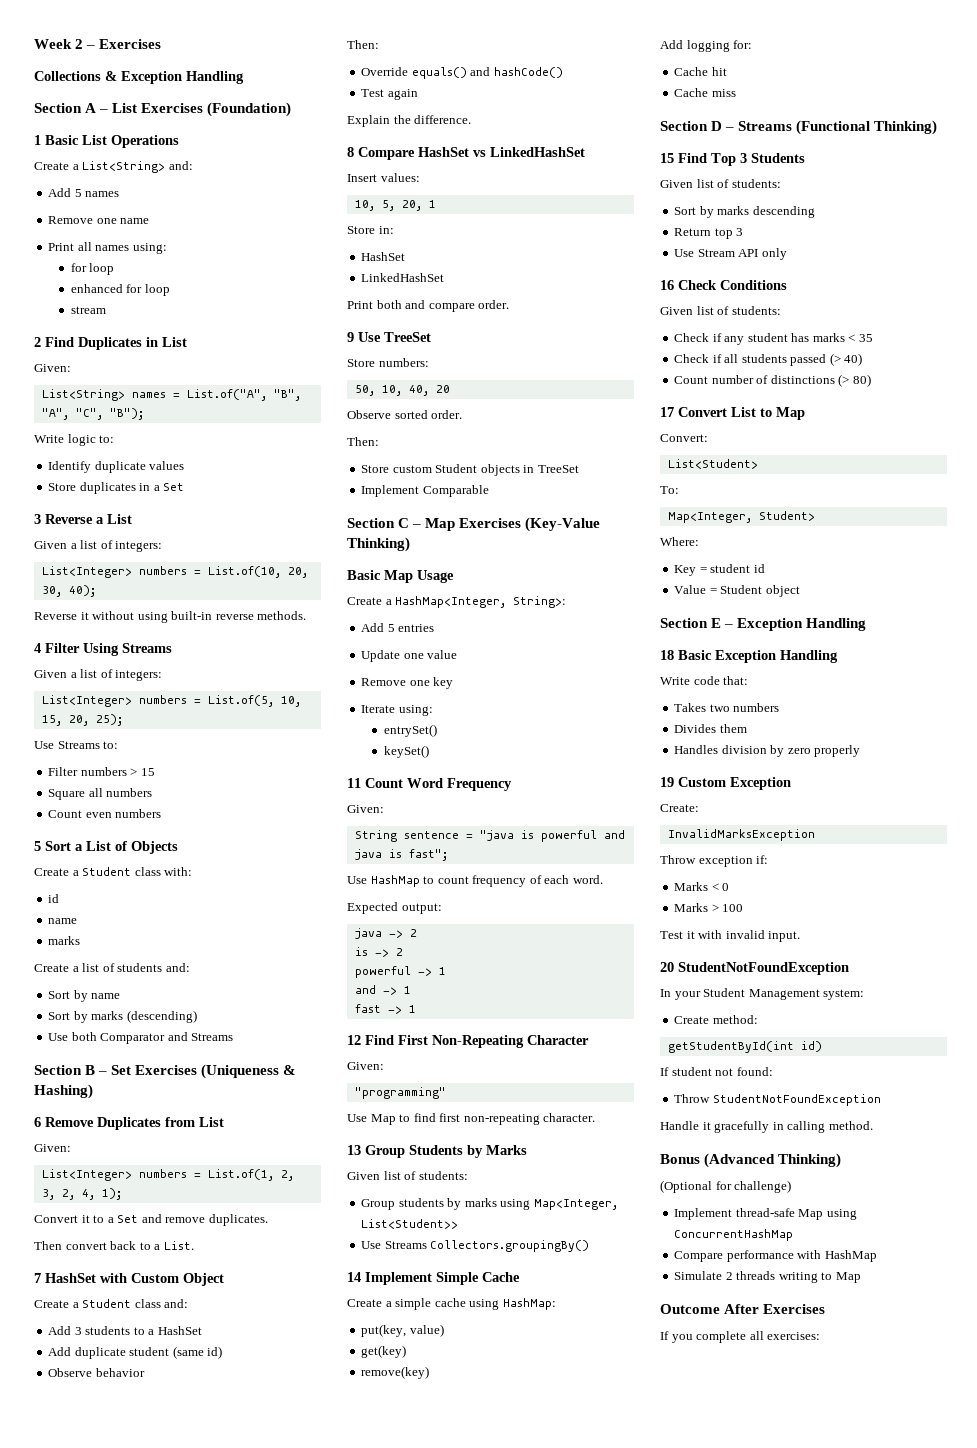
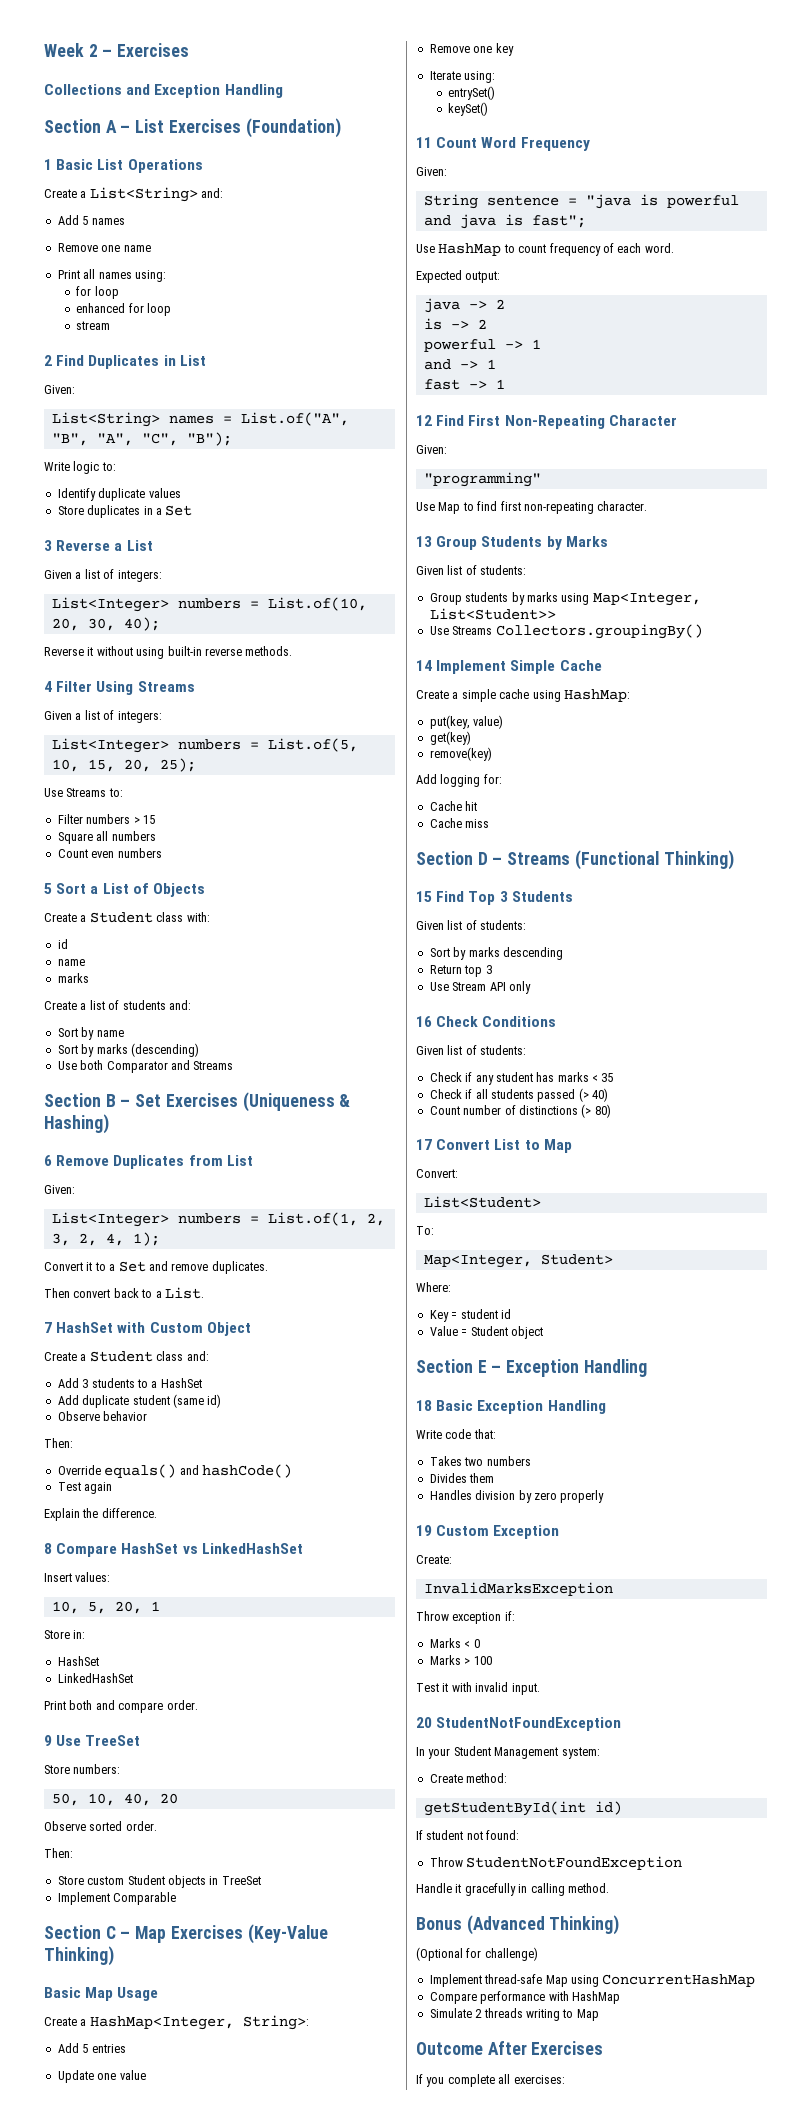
[105,71,117,81] & -> [126,84,151,95] and

